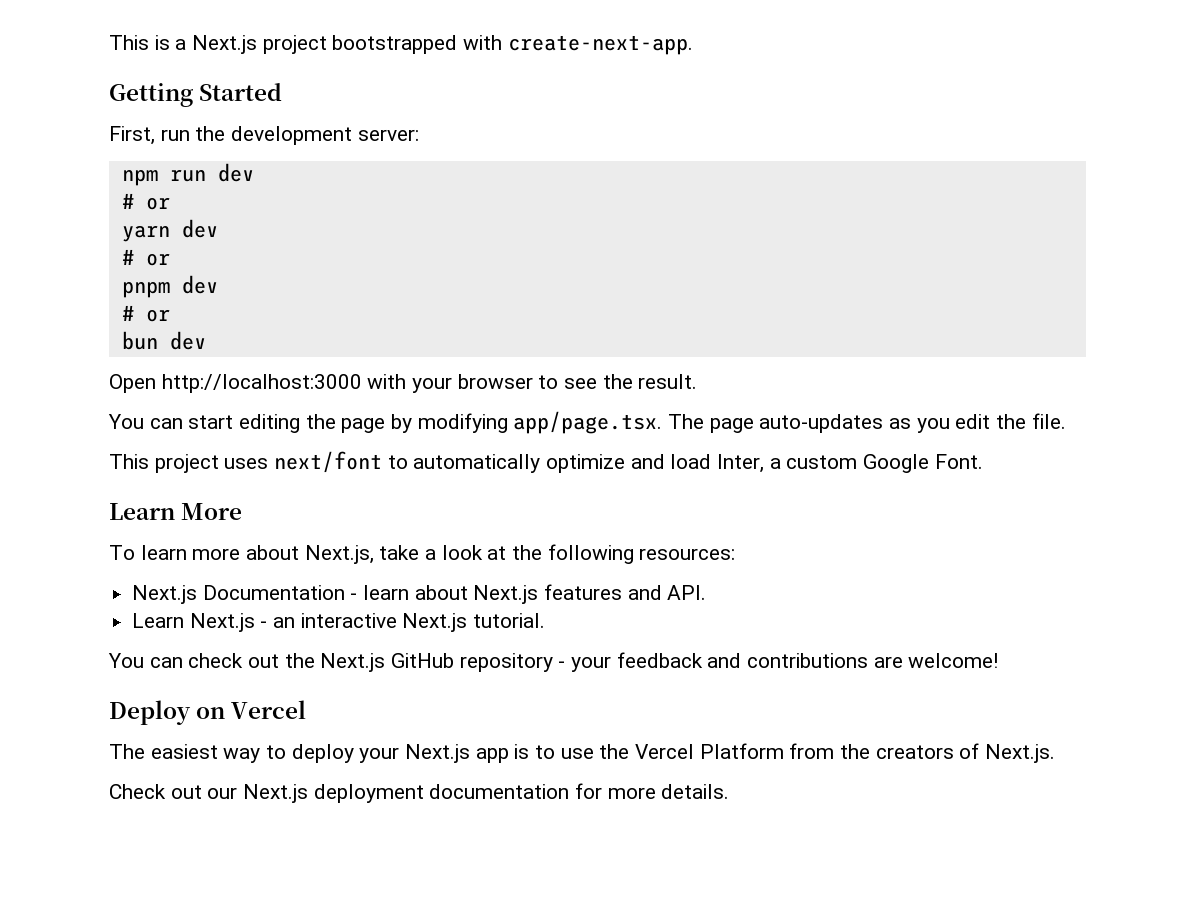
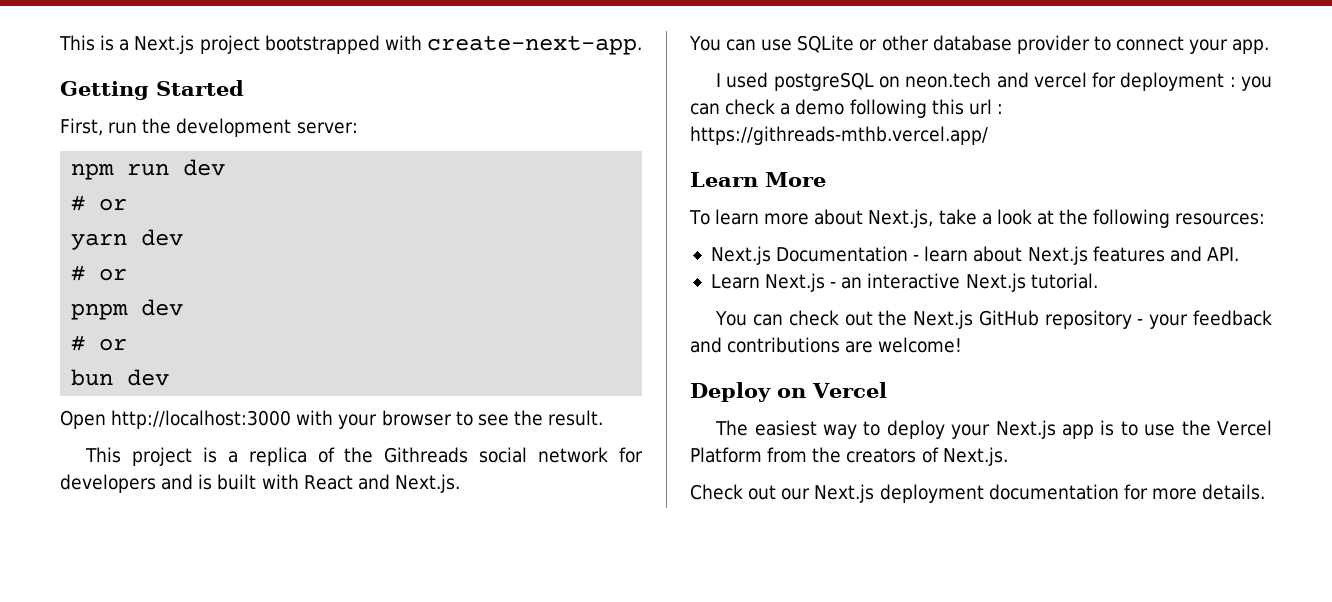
[108,411,1066,434] [109,451,983,473] You can start editing the page by modifying app/page.tsx. The page auto-updates as you edit the file. // This project uses next/font to automatically optimize and load Inter, a custom Google Font. -> [85,447,643,466] [60,474,460,493] [689,35,1270,54] [716,72,1272,91] [690,99,1003,118] [690,126,988,145] This project is a replica of the Githreads social network for developers and is built with React and Next.js. // You can use SQLite or other database provider to connect your app. // I used postgreSQL on neon.tech and vercel for deployment : you can check a demo following this url : https://githreads-mthb.vercel.app/

